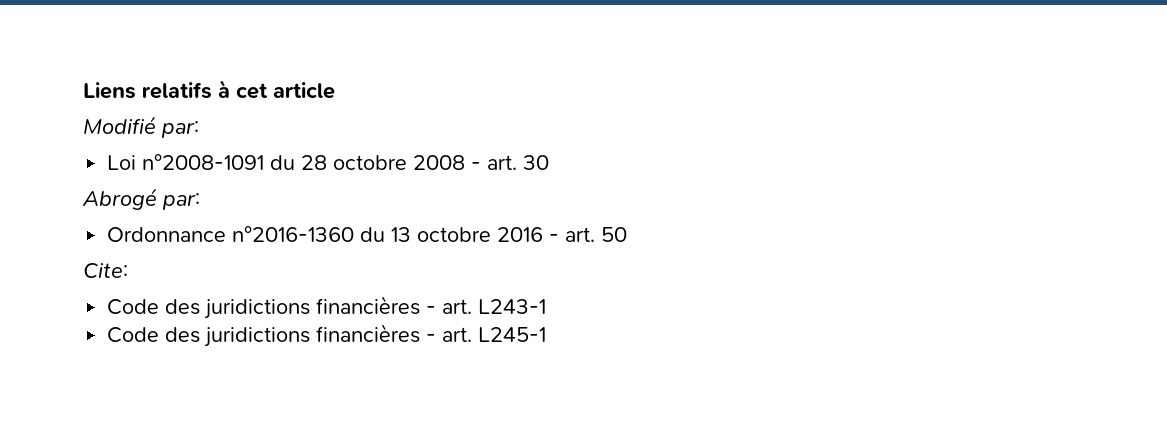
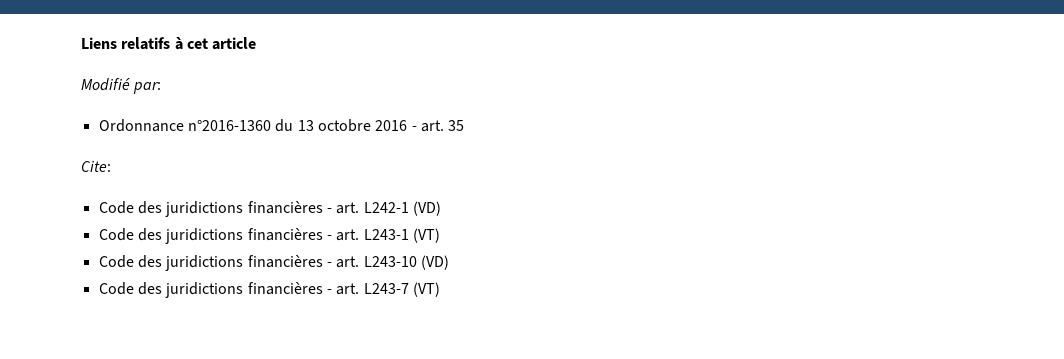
[107,154,550,170] [82,188,200,210] // Loi n°2008-1091 du 28 octobre 2008 - art. 30 // Abrogé par: -> (162, 88) none
[601,227,628,242] 50 -> [448,120,465,131] 35
[478,299,547,314] [107,324,547,347] L243-1 // Code des juridictions financières - art. L245-1 -> [363,201,441,216] [98,228,440,244] [98,255,449,271] [98,282,440,298] L242-1 (VD) // Code des juridictions financières - art. L243-1 (VT) // Code des juridictions financières - art. L243-10 (VD) // Code des juridictions financières - art. L243-7 (VT)

